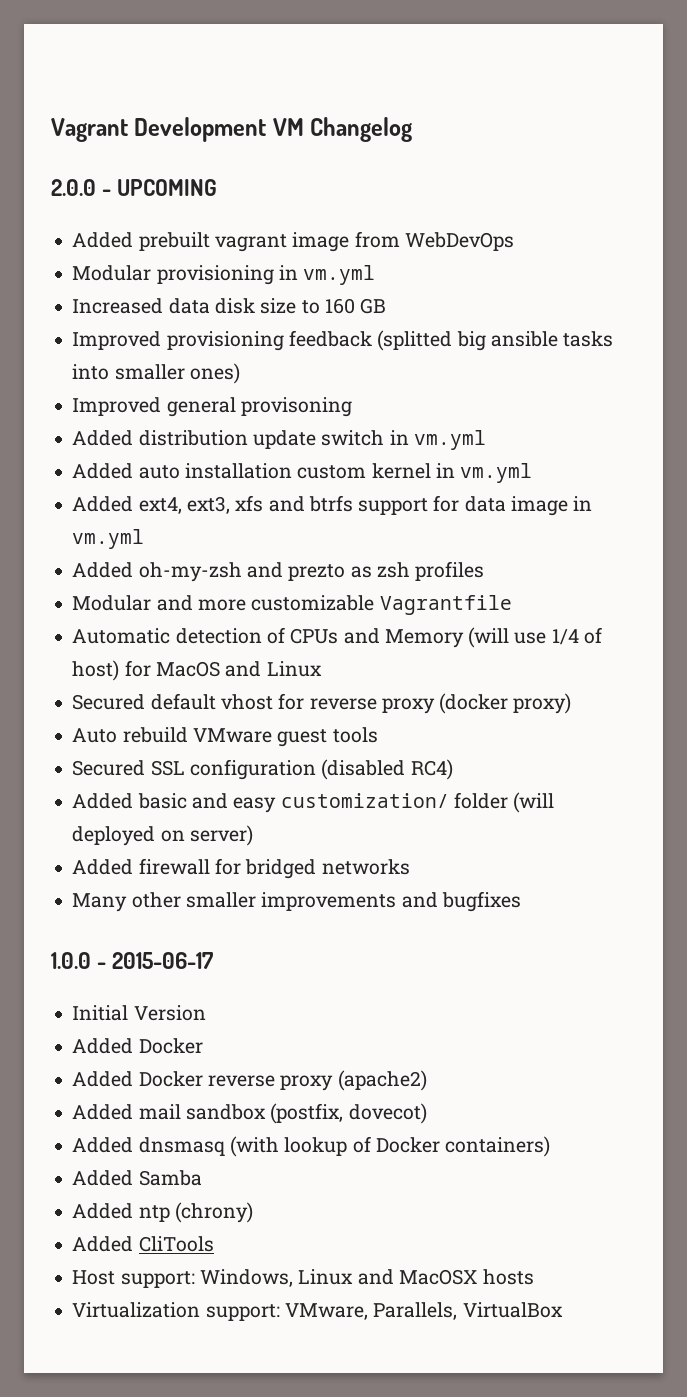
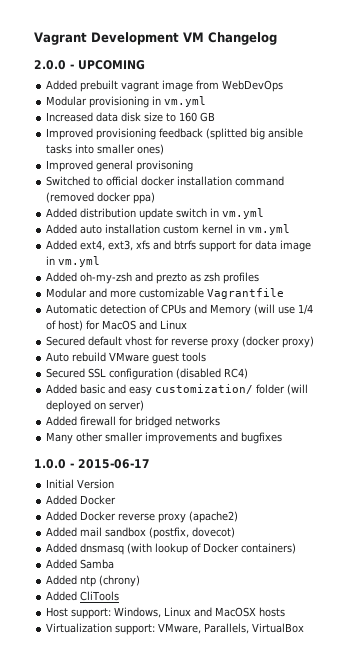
(352, 407) none -> [46,176,285,186] [46,192,156,204] // Switched to official docker installation command (removed docker ppa)

